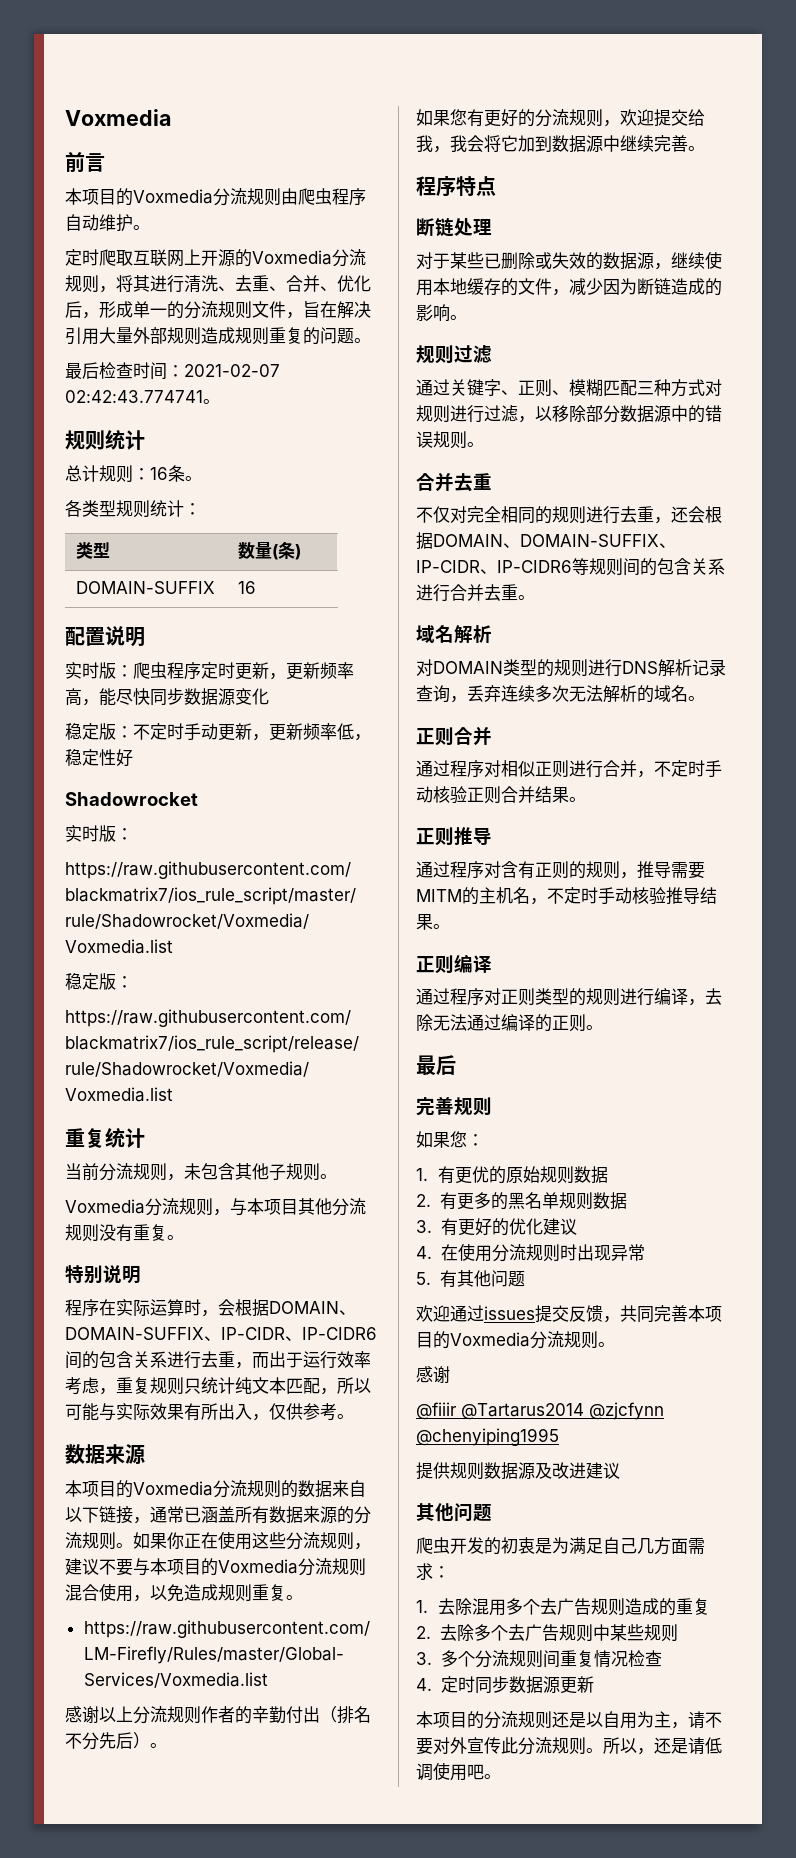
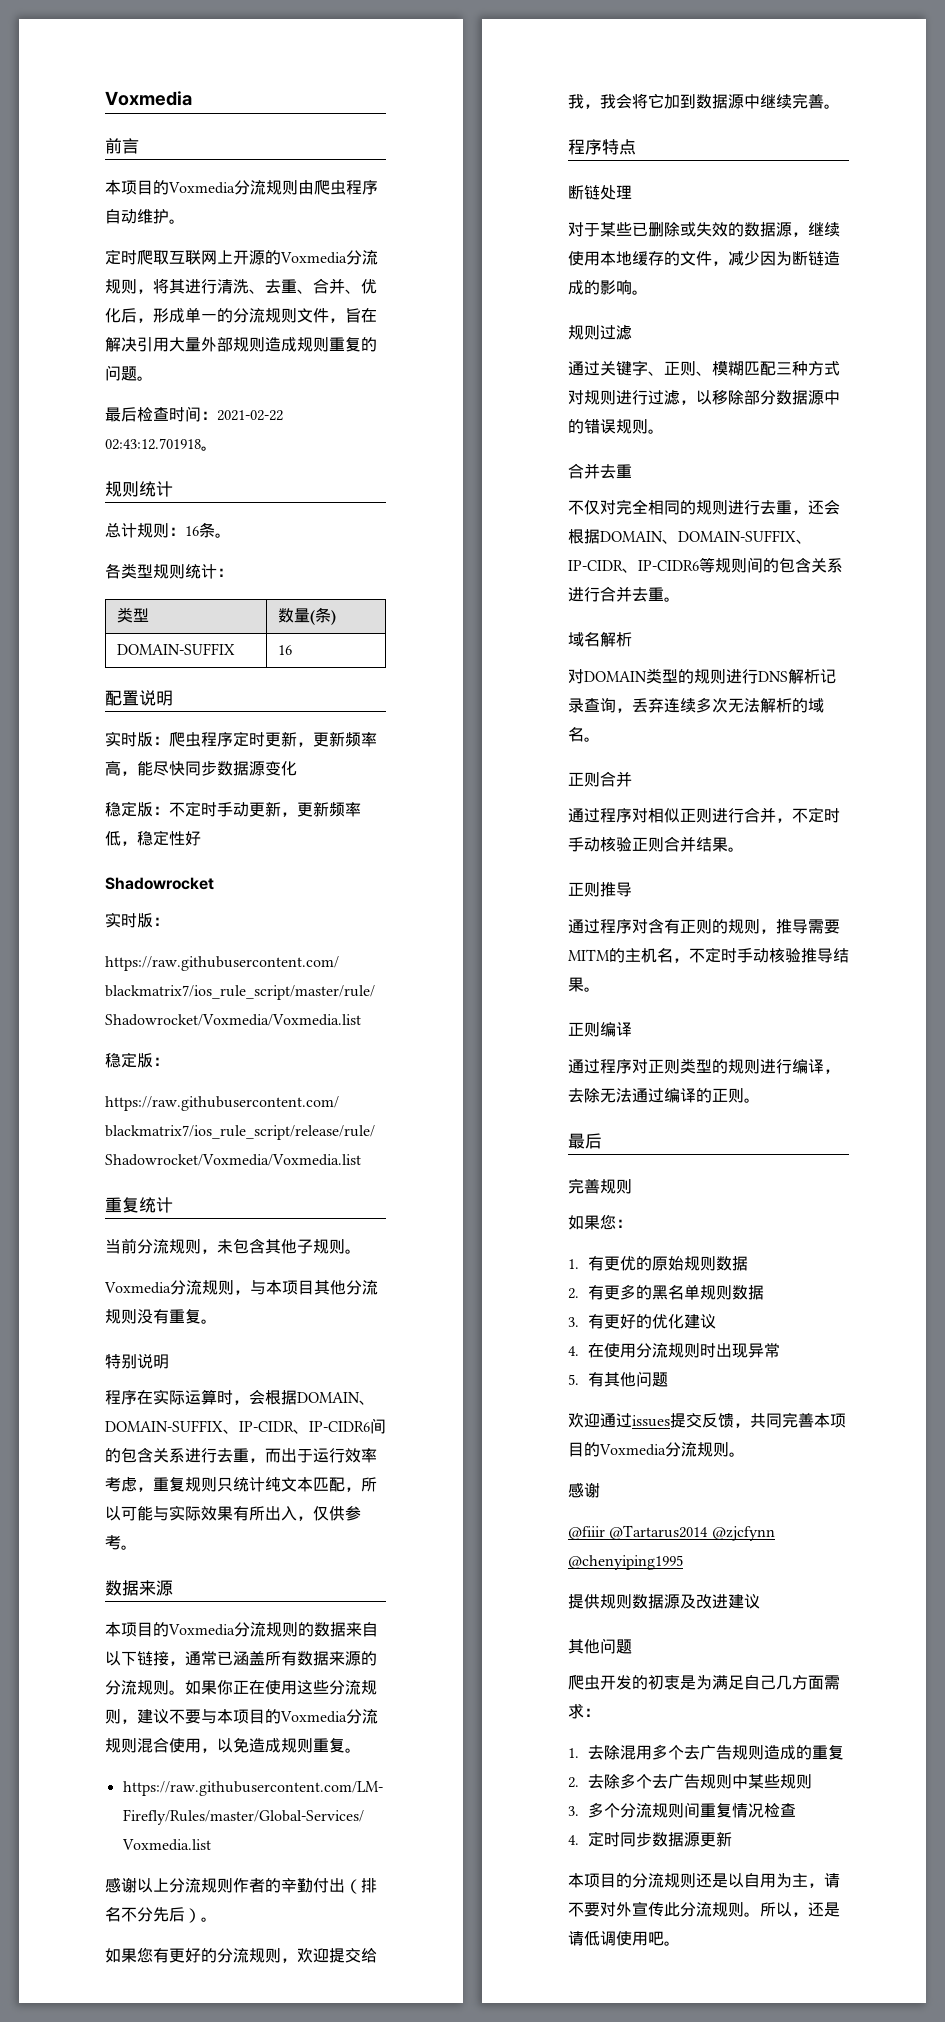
[184,364,280,377] [65,390,203,403] 2021-02-07 02:42:43.774741 -> [217,410,283,421] [105,438,201,450] 2021-02-22 02:43:12.701918

